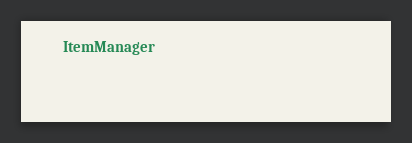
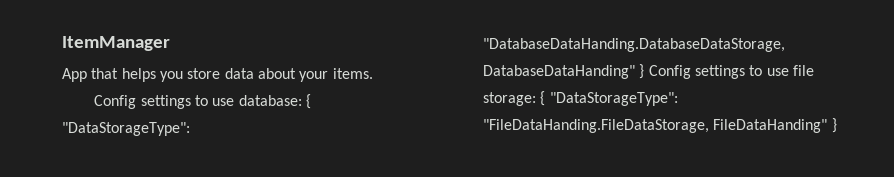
(155, 48) none -> [62,68,373,82] [94,94,312,109] [62,122,190,136] [483,38,785,52] [483,64,814,79] [483,91,678,106] [483,118,837,133] // App that helps you store data about your items. // Config settings to use database: { "DataStorageType": "DatabaseDataHanding.DatabaseDataStorage, DatabaseDataHanding" } Config settings to use file storage: { "DataStorageType": "FileDataHanding.FileDataStorage, FileDataHanding" }

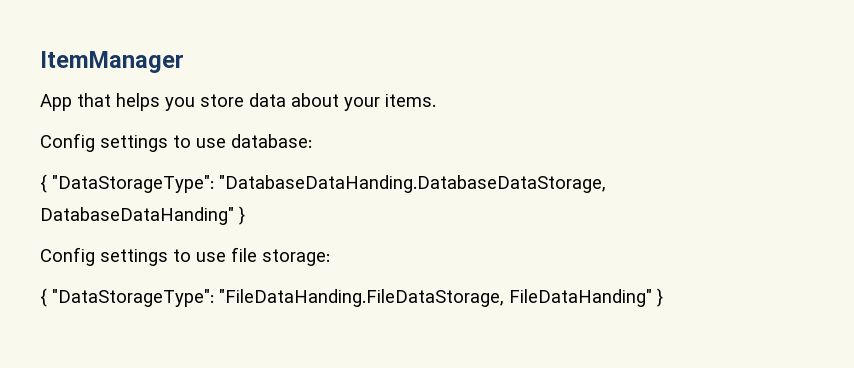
(302, 100) none -> (312, 141) //
(645, 71) none -> (245, 215) //
(536, 99) none -> (330, 257) //

